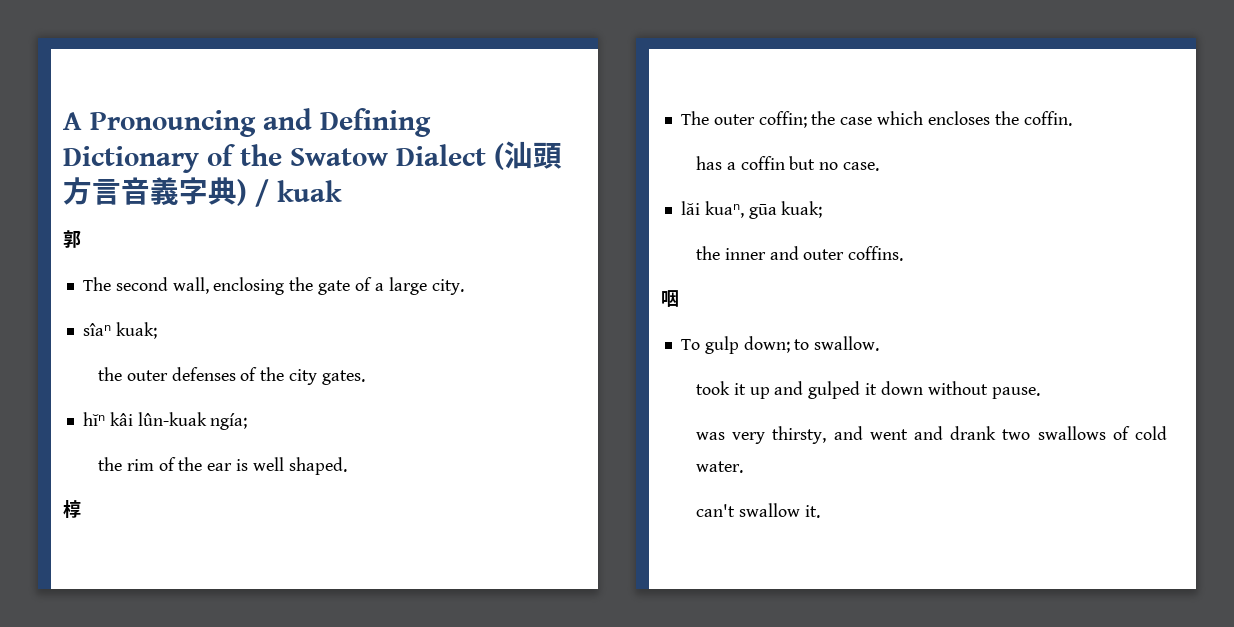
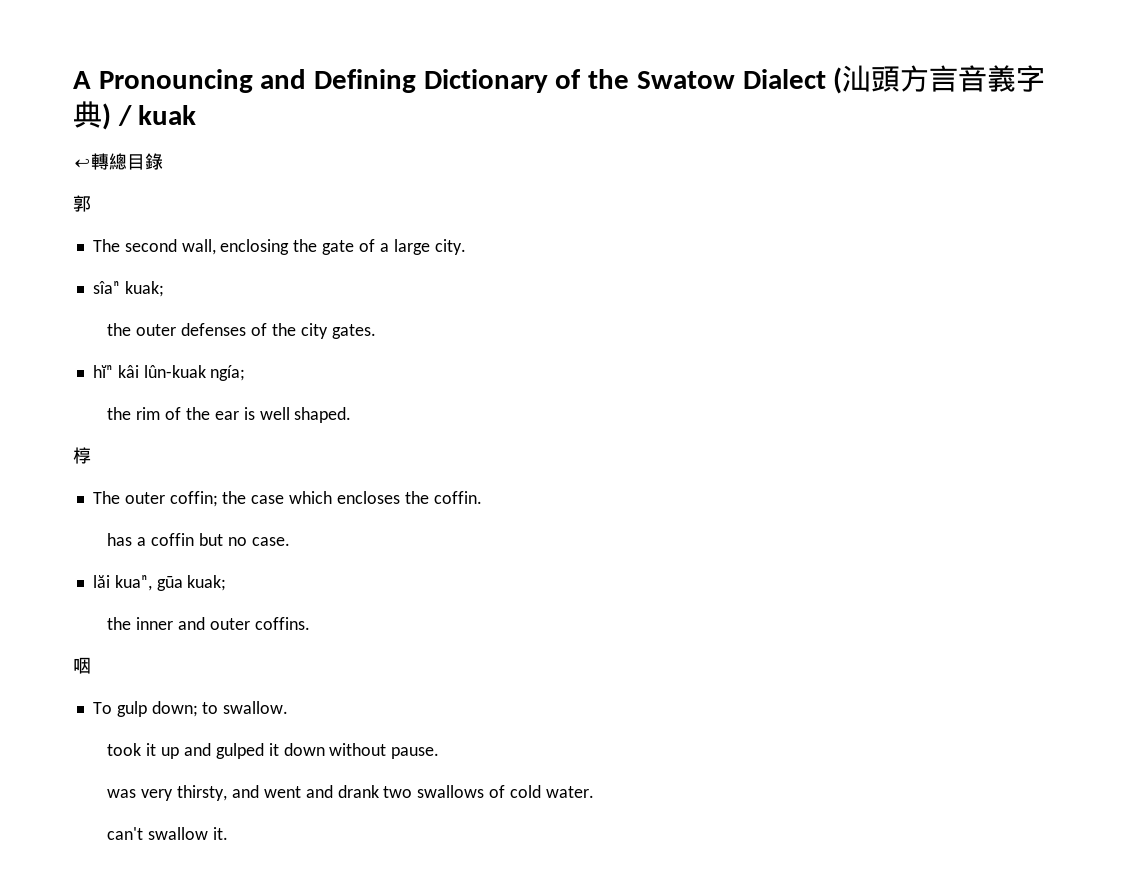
(342, 191) none -> [73,153,163,170] // ↩轉總目錄

